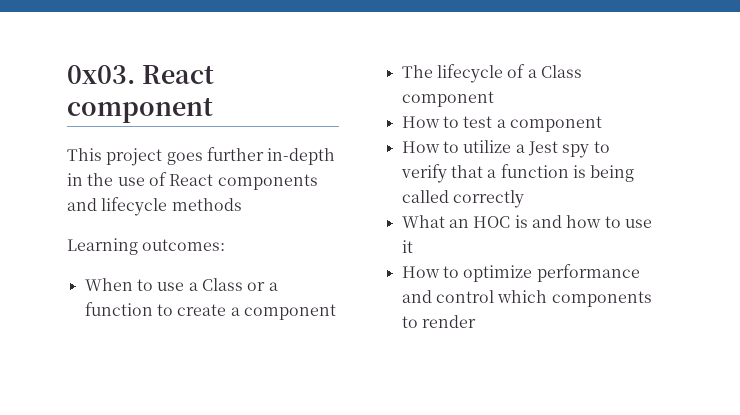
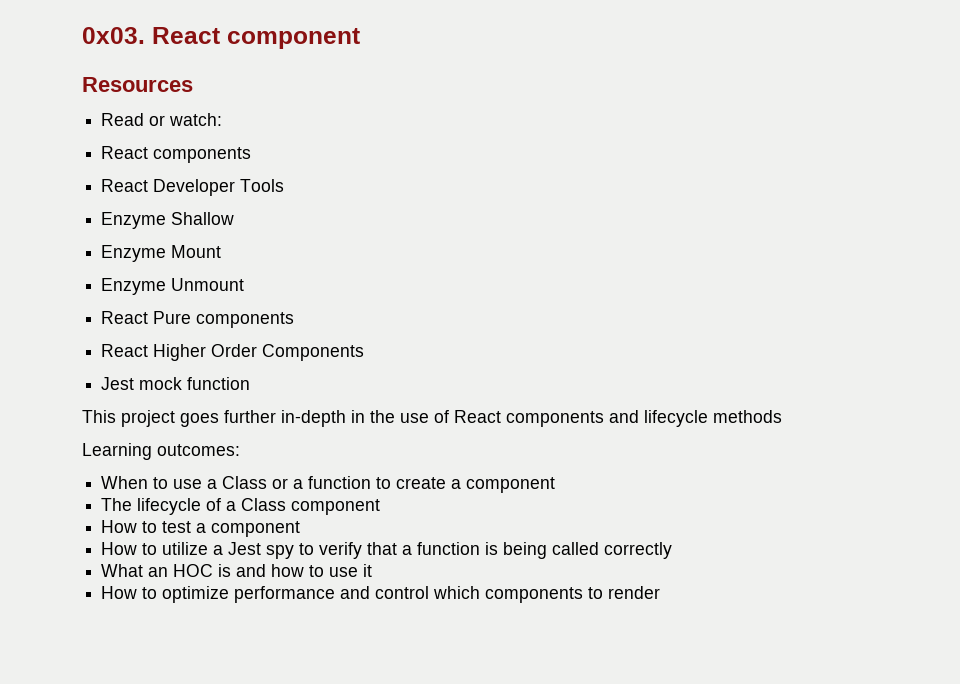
(213, 110) none -> [82,77,193,92] [101,113,223,126] [101,146,252,163] [101,179,285,196] [101,212,235,229] [101,245,222,262] [101,278,245,295] [101,311,295,328] [101,344,365,361] [101,377,251,390] // Resources // Read or watch: // React components // React Developer Tools // Enzyme Shallow // Enzyme Mount // Enzyme Unmount // React Pure components // React Higher Order Components // Jest mock function

